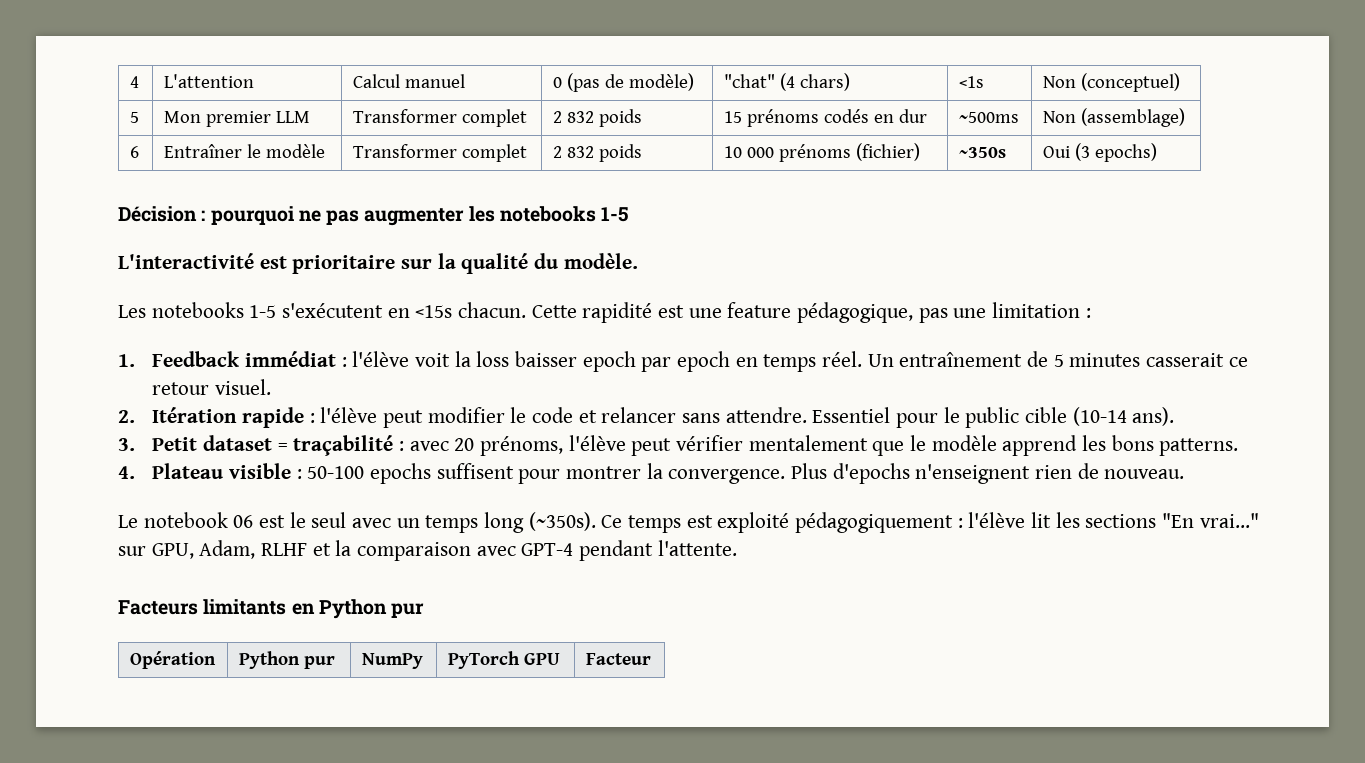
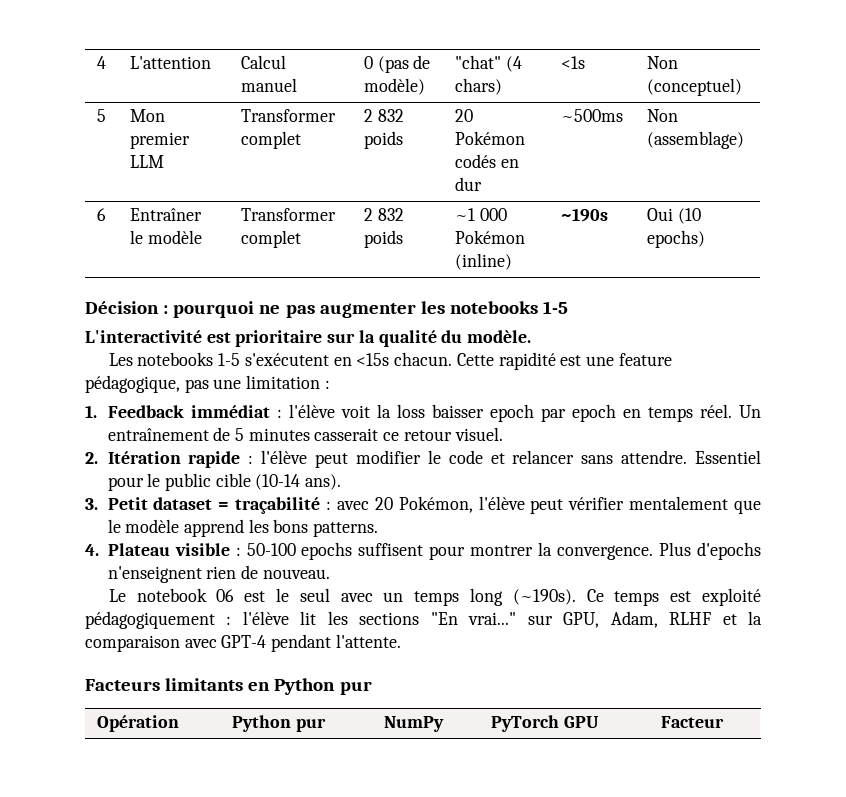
[723,109,820,127] 15 prénoms -> [454,109,473,122] [454,131,525,145] 20 Pokémon
[723,143,921,162] [958,147,1006,158] 10 000 prénoms (fichier) | ~350s -> [454,208,507,221] [454,230,525,244] [454,253,512,270] [560,208,608,222] ~1 000 Pokémon (inline) | ~190s
[1075,143,1091,161] (3 -> [677,208,701,224] (10
[480,436,564,456] prénoms, -> [398,496,473,513] Pokémon,
[528,512,596,531] (~350s). -> [512,589,576,605] (~190s).

